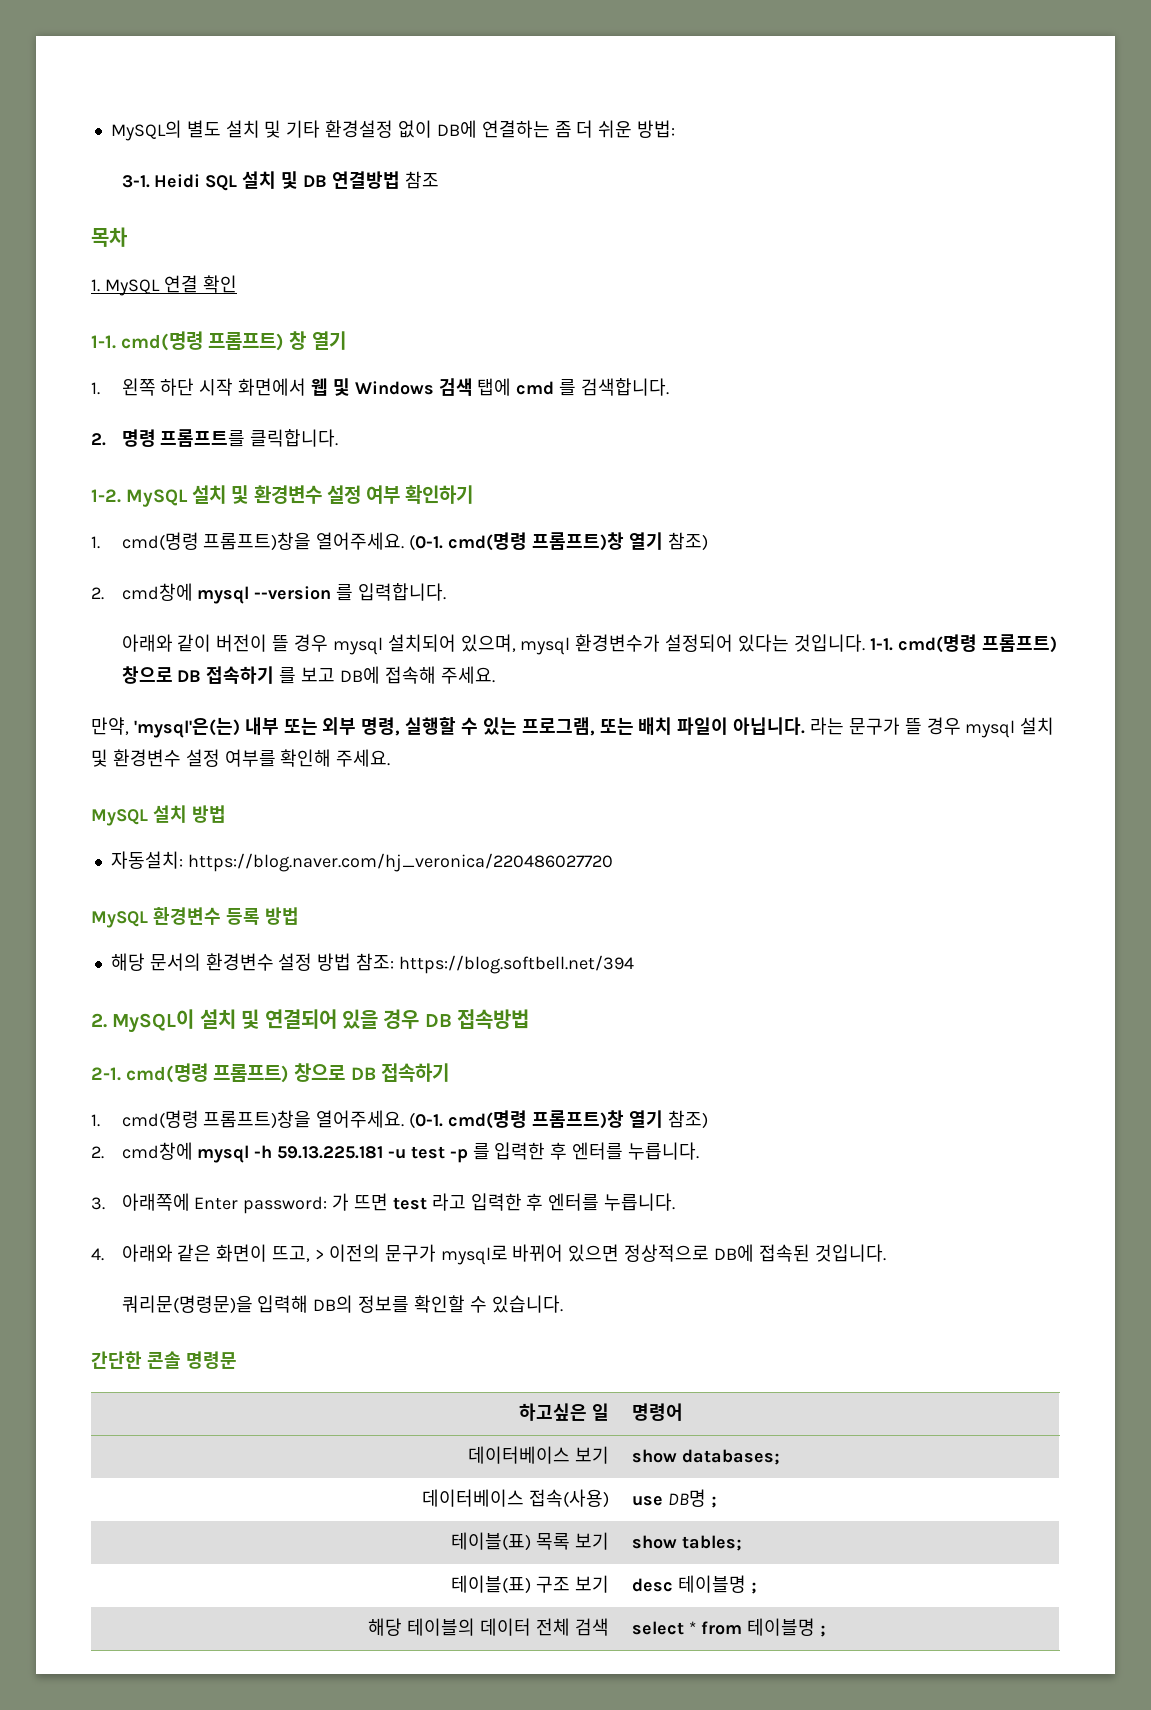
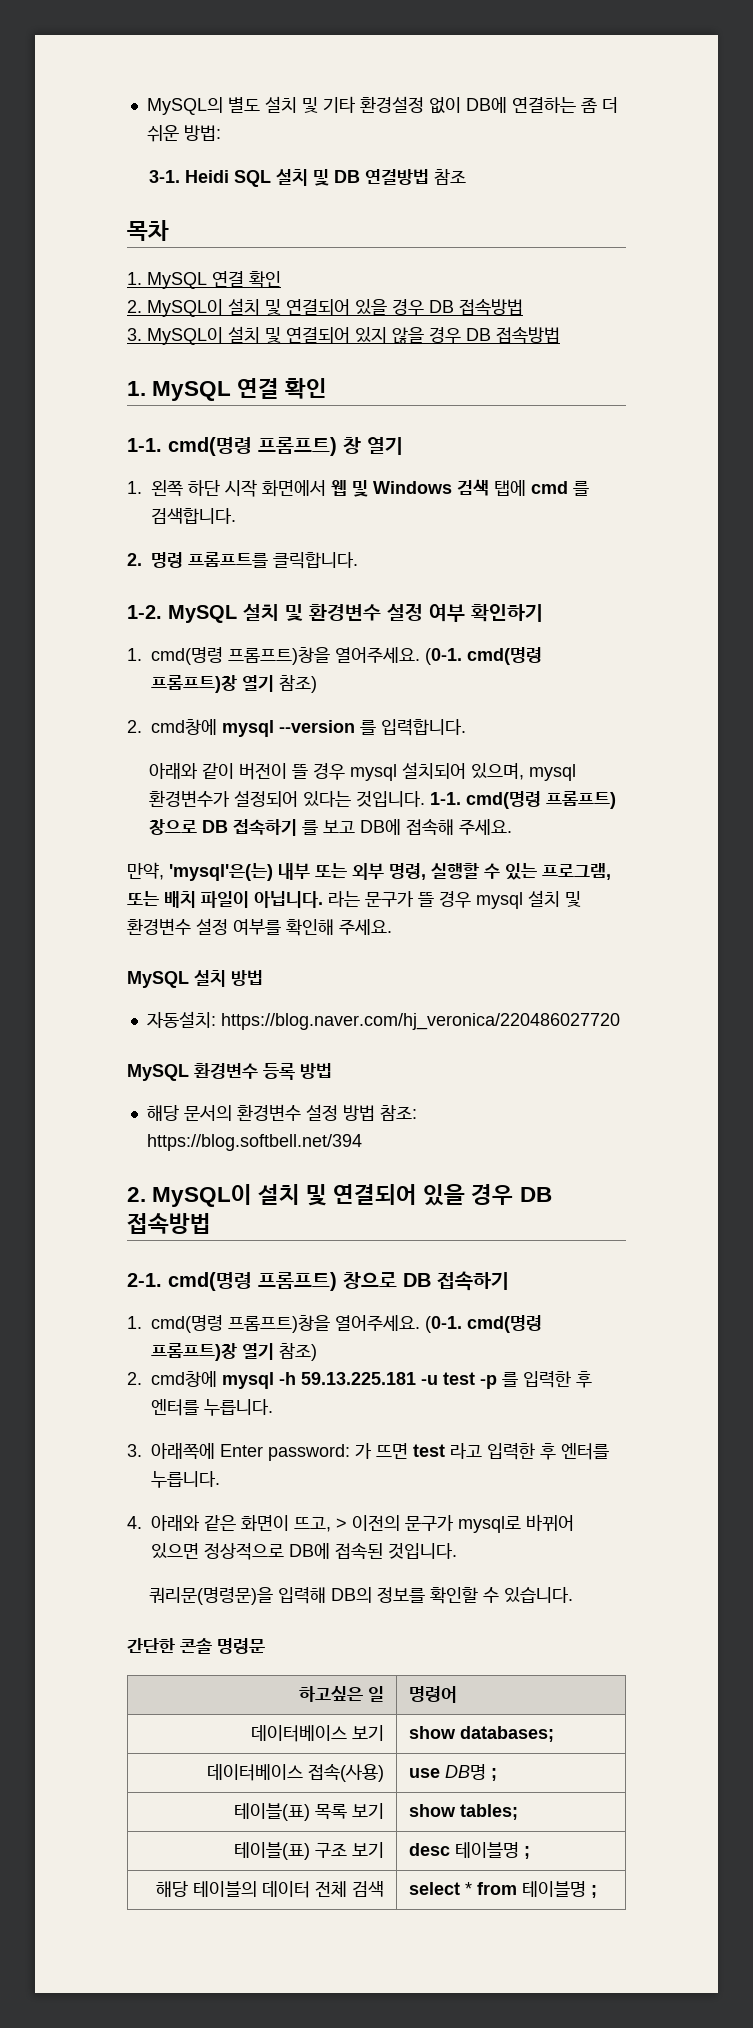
(237, 284) none -> [127,298,523,317] [127,326,560,345] [127,378,328,401] // 2. MySQL이 설치 및 연결되어 있을 경우 DB 접속방법 // 3. MySQL이 설치 및 연결되어 있지 않을 경우 DB 접속방법 // 1. MySQL 연결 확인

